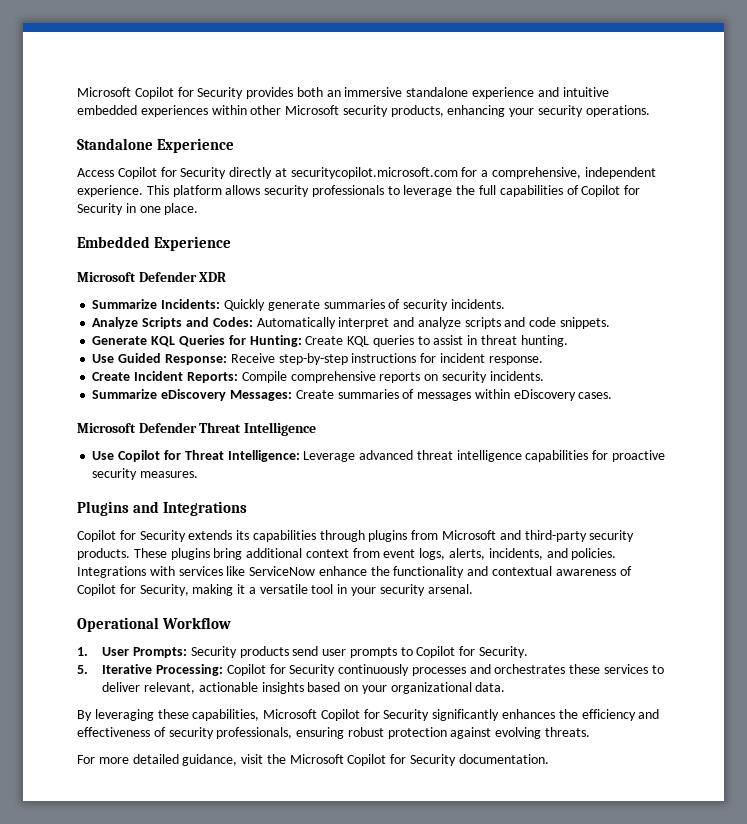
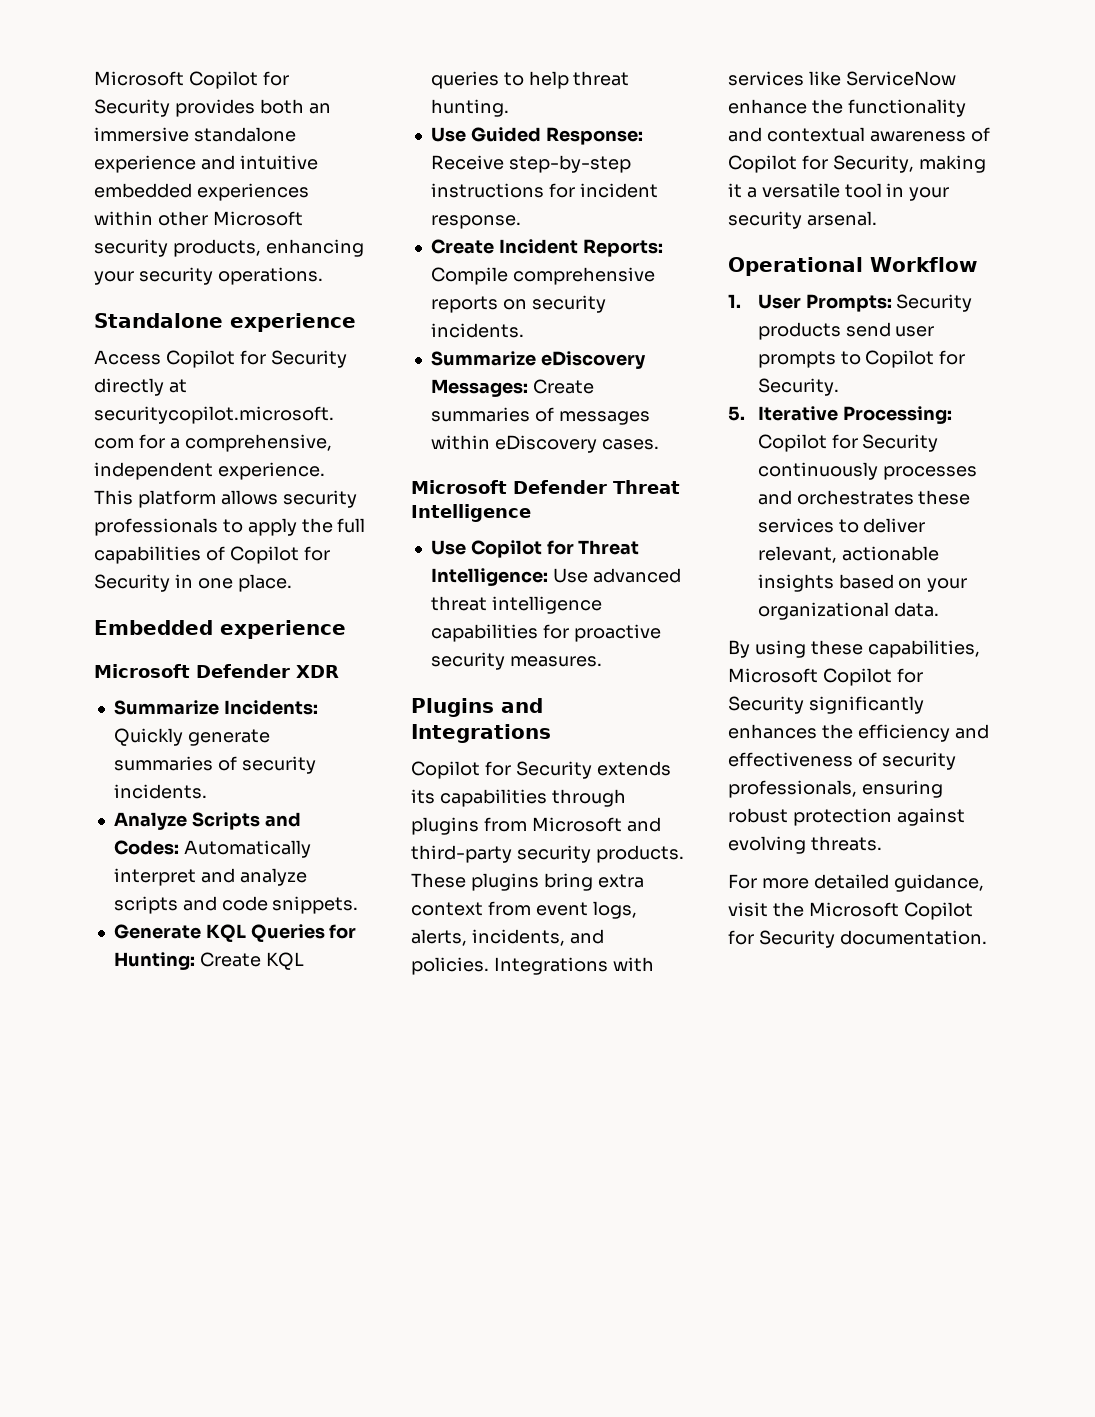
[156,138,234,153] Experience -> [230,313,356,332] experience
[403,185,453,197] leverage -> [247,518,297,536] apply
[153,236,231,251] Experience -> [220,620,346,639] experience
[433,335,478,345] assist in -> [528,71,569,89] help
[303,451,356,462] Leverage -> [552,568,588,583] Use
[246,548,303,558] additional -> [597,874,644,888] extra
[94,709,154,721] leveraging -> [754,640,806,658] using

